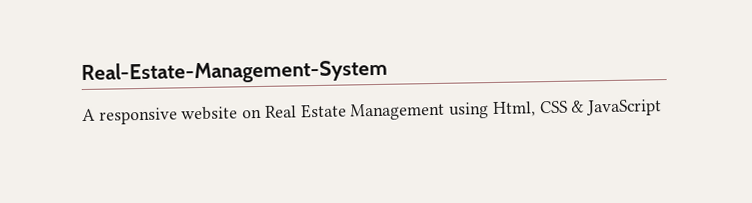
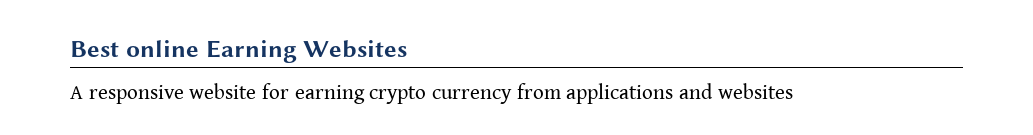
[81,58,388,86] Real-Estate-Management-System -> [70,40,408,63] Best online Earning Websites
[242,99,662,121] on Real Estate Management using Html, CSS & JavaScript -> [262,83,793,104] for earning crypto currency from applications and websites

